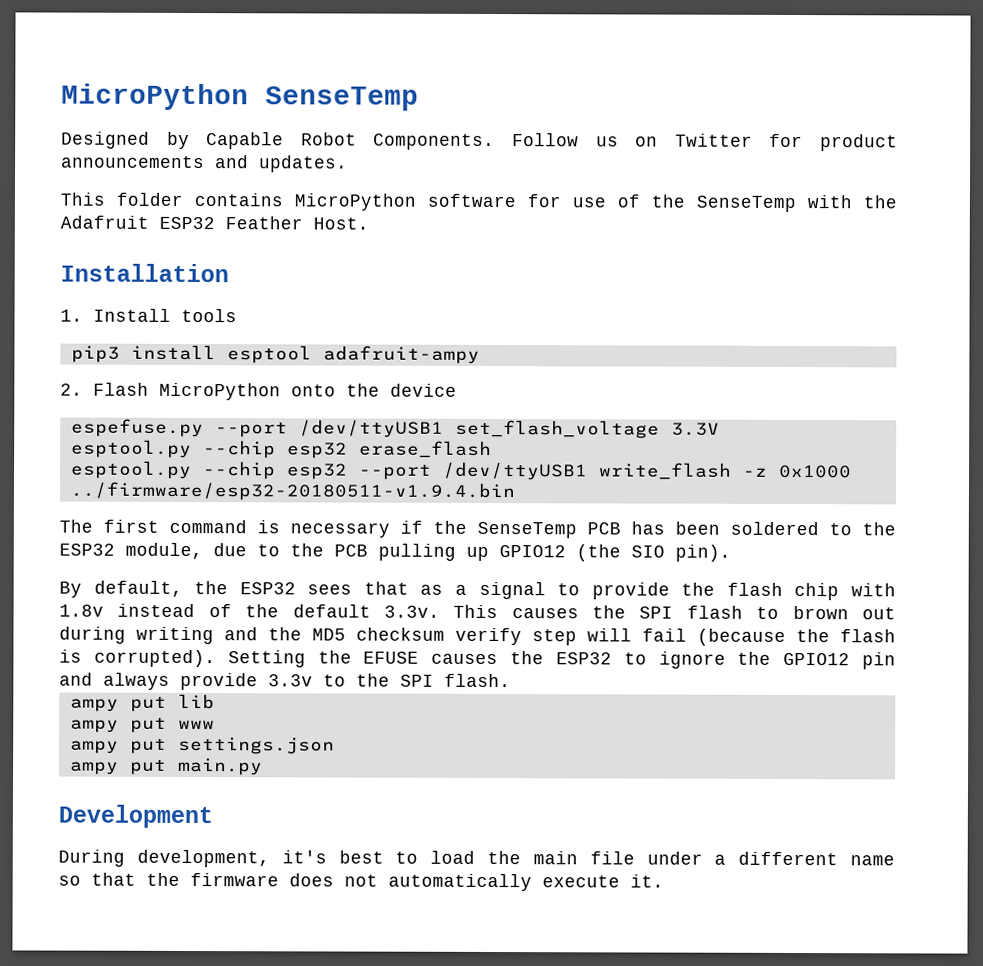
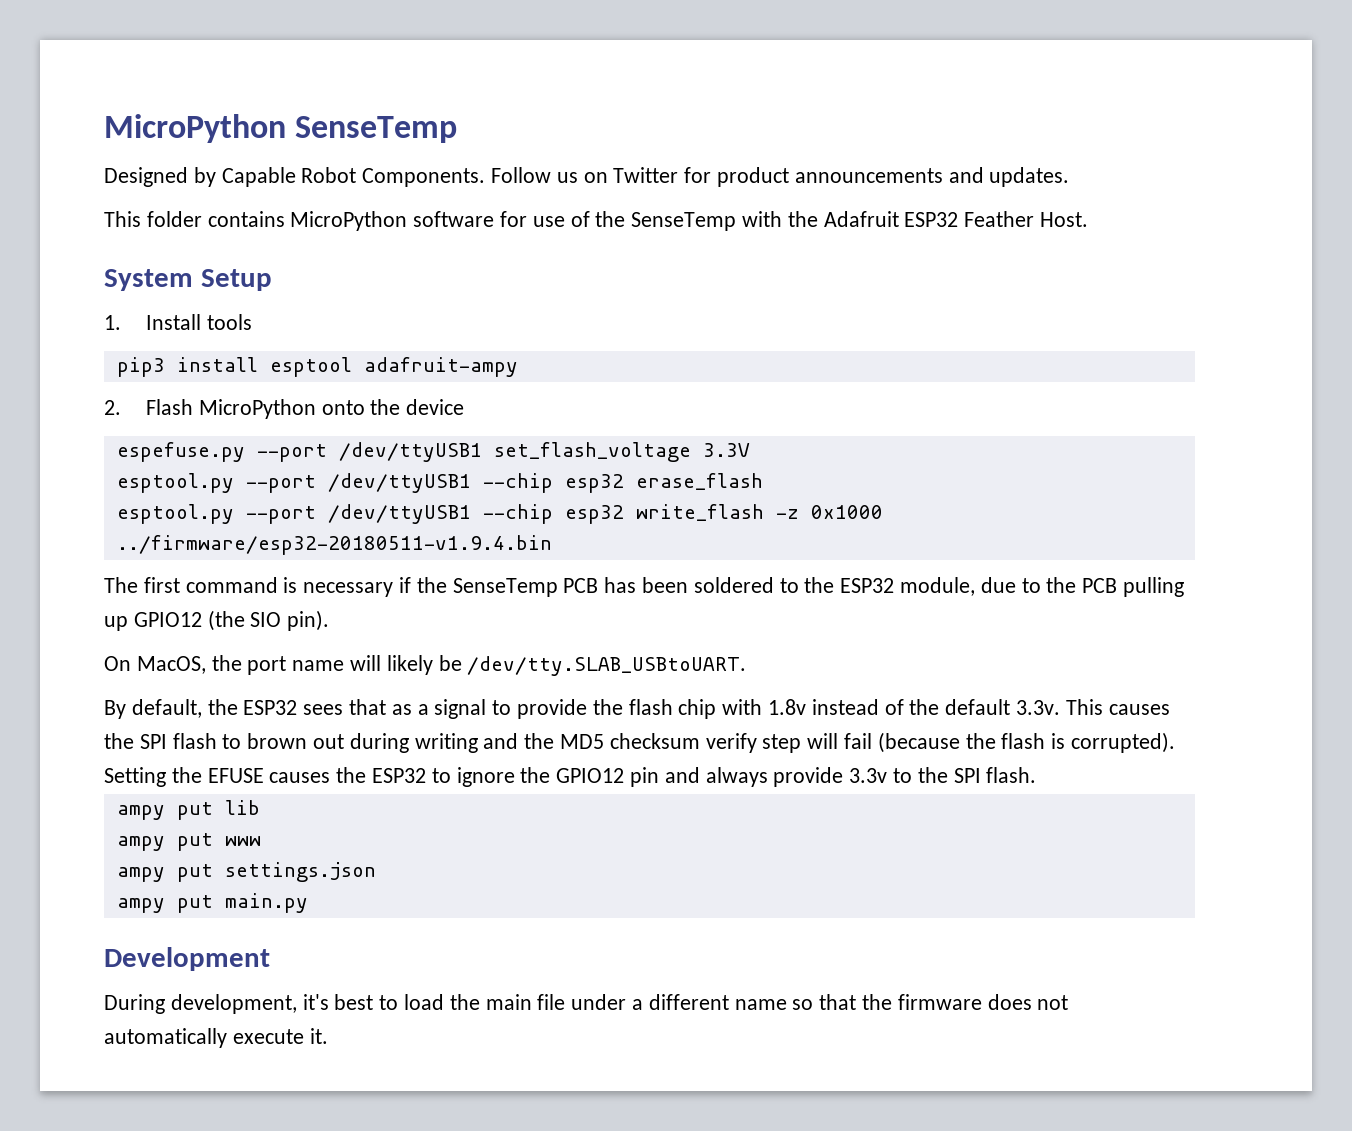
[60,263,229,283] Installation -> [104,269,272,291] System Setup
(192, 449) none -> [245,473,471,493] --port /dev/ttyUSB1
[202,461,588,481] --chip esp32 --port /dev/ttyUSB1 -> [245,504,624,524] --port /dev/ttyUSB1 --chip esp32
(731, 553) none -> [104,655,747,676] // On MacOS, the port name will likely be /dev/tty.SLAB_USBtoUART.

